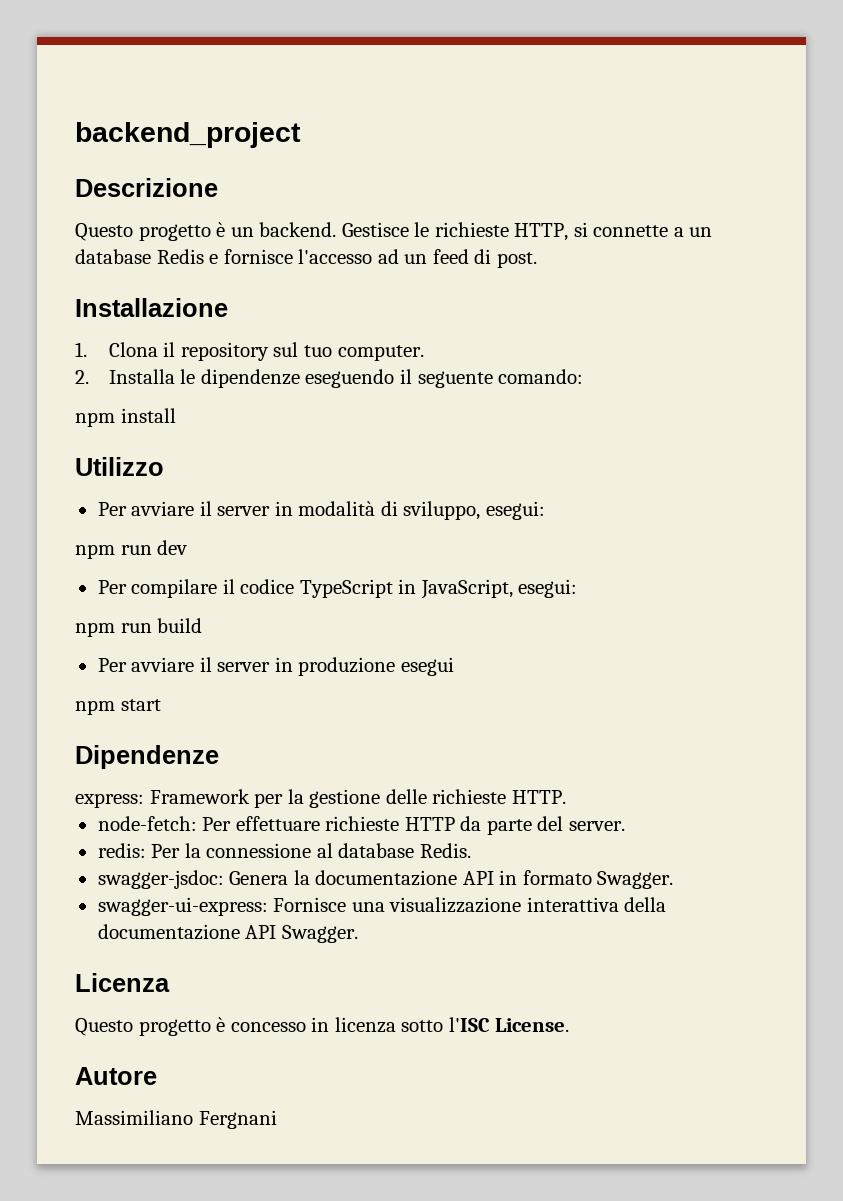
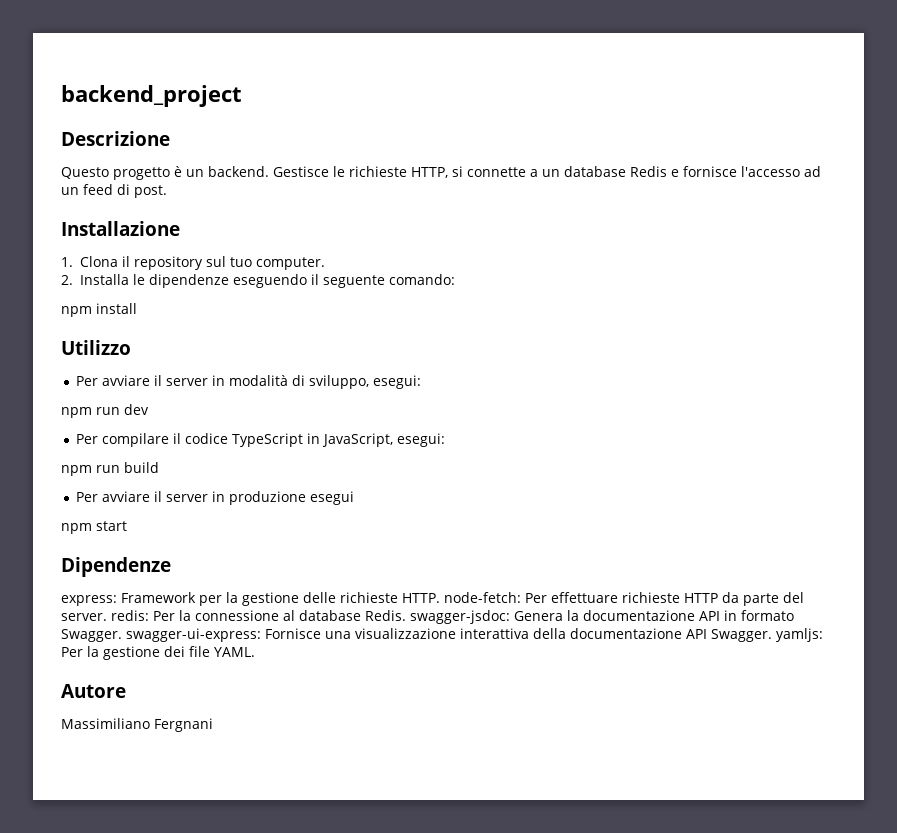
(566, 797) // -> (440, 598) none
(625, 826) // -> (107, 617) none
(471, 850) // -> (406, 615) none
(674, 880) // -> (122, 635) none
[75,973,170,992] [75,1017,570,1036] // Licenza // Questo progetto è concesso in licenza sotto l'ISC License. -> [776,628,823,642] [61,646,255,660] yamljs: Per la gestione dei file YAML.

